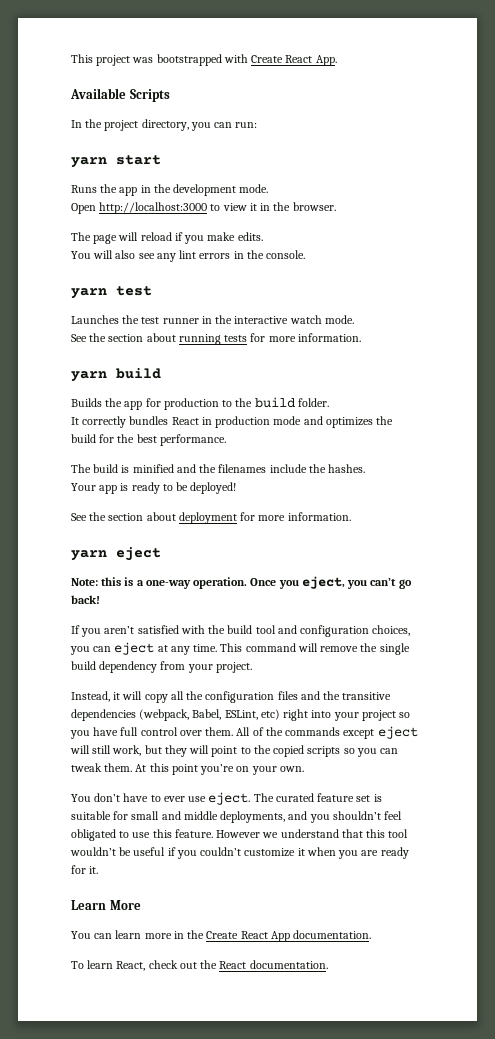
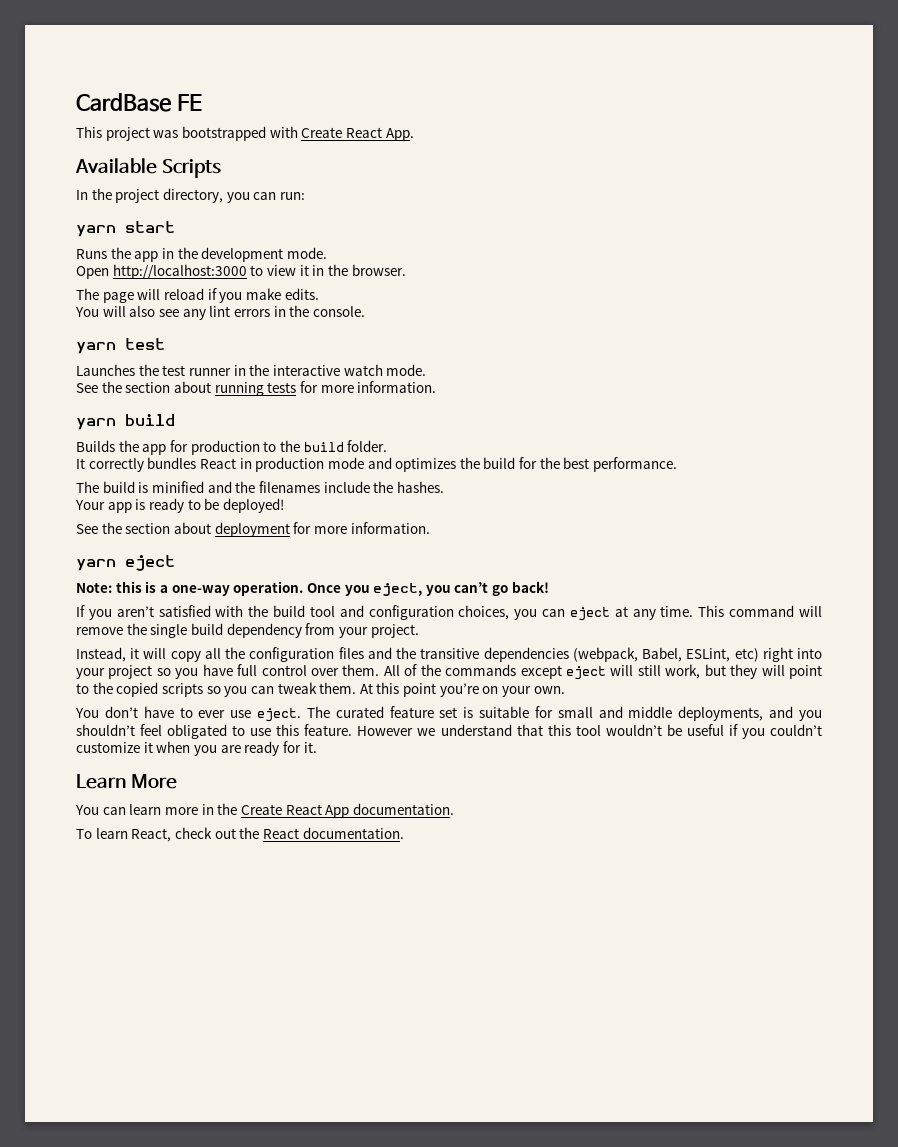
(71, 58) none -> [76,93,202,112] CardBase FE //

